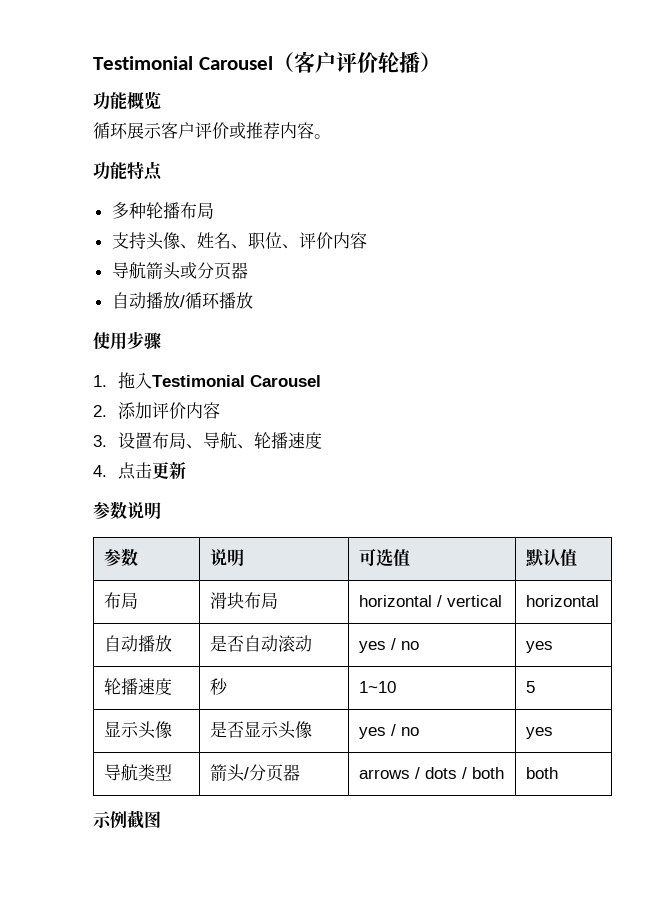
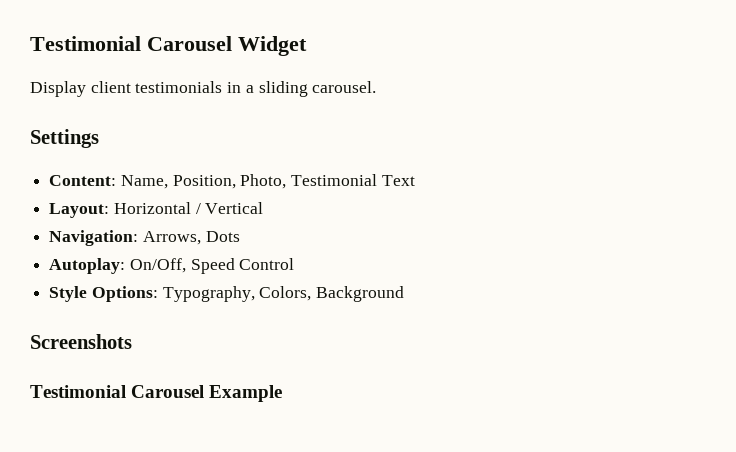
[93,51,441,73] [93,91,161,110] [93,122,331,140] [93,161,162,181] [111,202,214,219] [111,232,367,250] [111,262,248,280] [111,292,253,309] [93,331,161,350] [93,372,321,389] [93,402,220,419] [93,432,322,449] [93,462,186,480] [93,501,161,520] [103,548,138,567] [209,549,244,566] [358,548,410,567] [525,549,577,567] [103,592,138,609] [209,592,278,609] [358,595,502,607] [525,595,599,607] [103,635,172,652] [209,635,312,652] [358,638,419,653] [525,641,553,653] [103,678,172,695] [209,678,228,695] [358,681,396,693] [525,681,535,693] [103,721,172,739] [209,721,312,739] [358,724,419,739] [525,727,553,739] [103,764,172,781] [209,764,300,782] [358,767,504,779] [525,767,558,779] [93,810,161,829] Testimonial Carousel（客户评价轮播） // 功能概览 // 循环展示客户评价或推荐内容。 // 功能特点 // 多种轮播布局 // 支持头像、姓名、职位、评价内容 // 导航箭头或分页器 // 自动播放/循环播放 // 使用步骤 // 1.拖入Testimonial Carousel // 2.添加评价内容 // 3.设置布局、导航、轮播速度 // 4.点击更新 // 参数说明 // 参数 | 说明 | 可选值 | 默认值 // 布局 | 滑块布局 | horizontal / vertical | horizontal // 自动播放 | 是否自动滚动 | yes / no | yes // 轮播速度 | 秒 | 1~10 | 5 // 显示头像 | 是否显示头像 | yes / no | yes // 导航类型 | 箭头/分页器 | arrows / dots / both | both // 示例截图 -> [30,36,307,56] [30,81,377,97] [30,129,99,148] [49,174,415,189] [49,202,264,218] [49,230,240,246] [49,258,295,274] [49,286,405,302] [30,334,132,349] [30,385,283,402] Testimonial Carousel Widget // Display client testimonials in a sliding carousel. // Settings // Content: Name, Position, Photo, Testimonial Text // Layout: Horizontal / Vertical // Navigation: Arrows, Dots // Autoplay: On/Off, Speed Control // Style Options: Typography, Colors, Background // Screenshots // Testimonial Carousel Example

